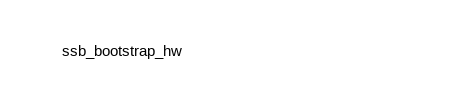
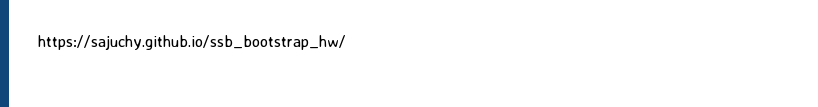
[62,45,182,59] ssb_bootstrap_hw -> [38,35,346,50] https://sajuchy.github.io/ssb_bootstrap_hw/

